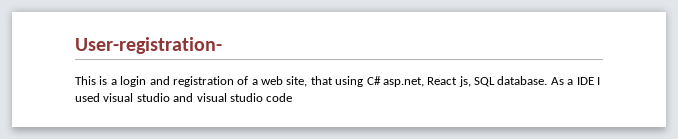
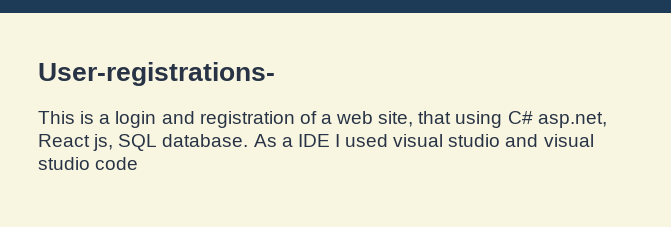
[75,37,222,54] User-registration- -> [38,62,275,86] User-registrations-

